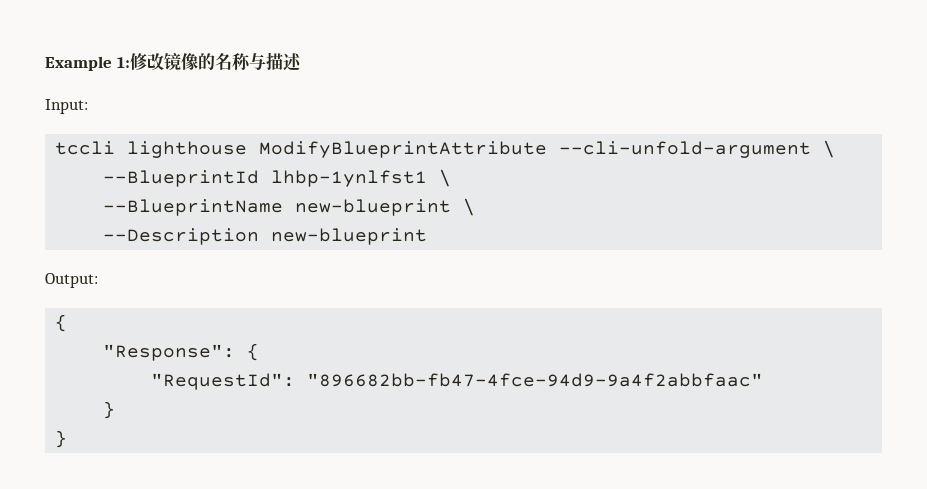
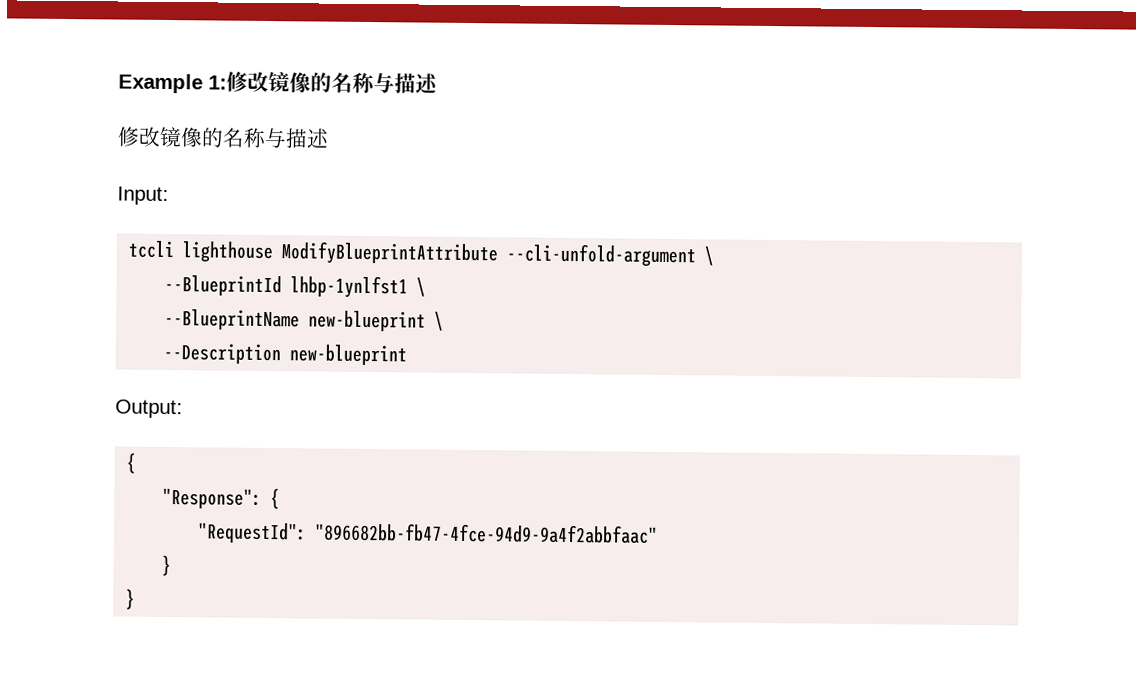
(302, 62) none -> [117,126,329,149] // 修改镜像的名称与描述

